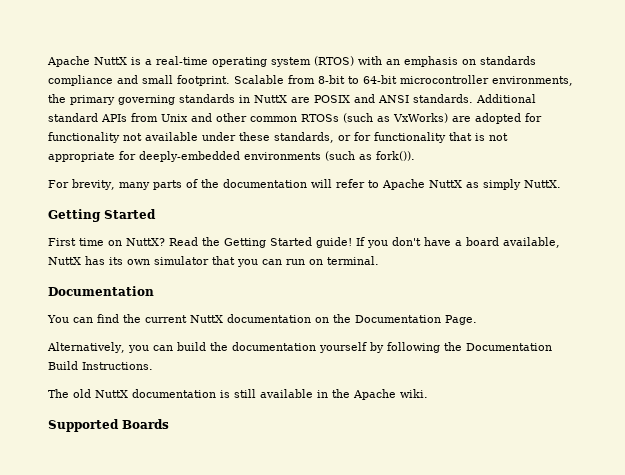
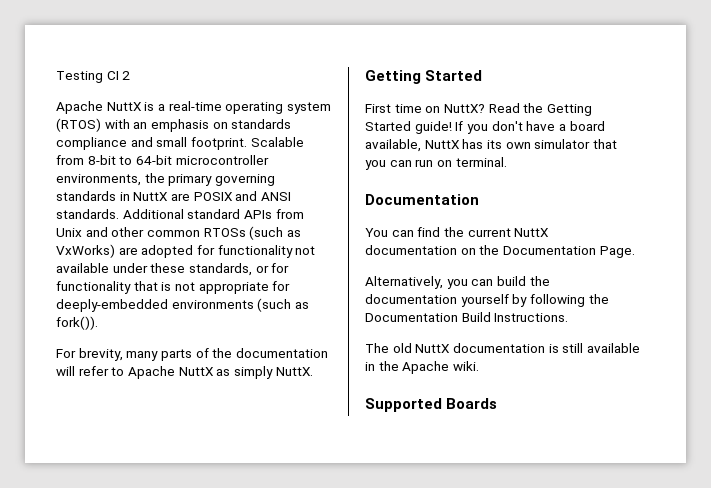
(47, 61) none -> [56,71,131,83] Testing CI 2 //

